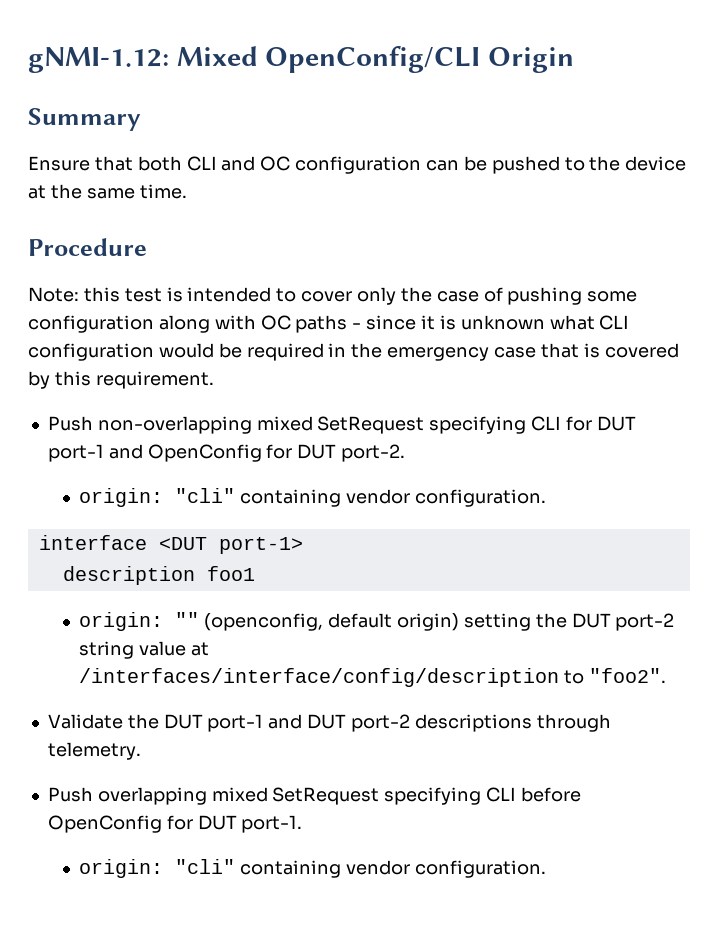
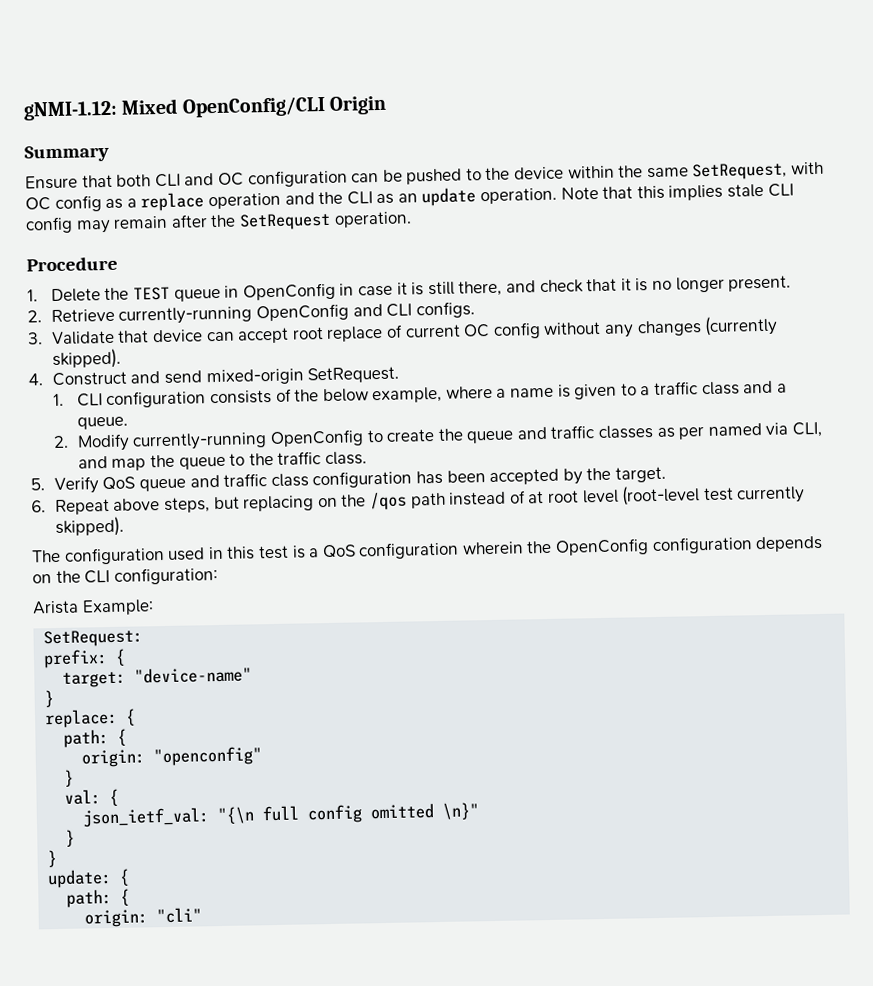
[28,185,46,199] at -> [567,165,615,179] within
[139,184,187,199] [28,238,147,256] [28,287,638,305] [28,315,630,333] [28,343,679,361] [28,371,214,389] [47,416,636,434] [47,444,406,462] [79,488,546,507] [38,535,303,554] [62,566,255,585] [79,612,675,631] [79,641,210,659] [79,668,667,687] [47,714,611,732] [47,742,141,760] [47,787,581,805] [47,815,303,833] [79,859,546,878] time. // Procedure // Note: this test is intended to cover only the case of pushing some configuration along with OC paths - since it is unknown what CLI configuration would be required in the emergency case that is covered by this requirement. // Push non-overlapping mixed SetRequest specifying CLI for DUT port-1 and OpenConfig for DUT port-2. // origin: "cli" containing vendor configuration. // interface <DUT port-1> // description foo1 // origin: "" (openconfig, default origin) setting the DUT port-2 string value at /interfaces/interface/config/description to "foo2". // Validate the DUT port-1 and DUT port-2 descriptions through telemetry. // Push overlapping mixed SetRequest specifying CLI before OpenConfig for DUT port-1. // origin: "cli" containing vendor configuration. -> [692,161,825,181] [25,183,794,212] [25,211,412,234] [26,256,118,272] [27,275,792,303] [27,301,475,325] [27,315,779,346] [51,348,121,370] [28,366,400,387] [52,380,787,409] [76,416,128,430] [52,421,824,452] [77,451,367,471] [30,466,666,495] [31,485,806,516] [54,516,124,538] [31,535,824,565] [32,567,218,585] [32,599,154,616] [43,629,144,648] [43,648,127,669] [62,666,253,688] [44,690,55,708] [44,708,137,729] [63,728,128,748] [81,746,263,768] [64,769,75,787] [64,788,120,807] [82,802,480,828] [65,829,76,847] [47,850,58,868] [47,868,131,889] [66,888,131,908] [84,907,203,928] SetRequest, with OC config as a replace operation and the CLI as an update operation. Note that this implies stale CLI config may remain after the SetRequest operation. // Procedure // 1. Delete the TEST queue in OpenConfig in case it is still there, and check that it is no longer present. // 2. Retrieve currently-running OpenConfig and CLI configs. // 3. Validate that device can accept root replace of current OC config without any changes (currently skipped). // 4. Construct and send mixed-origin SetRequest. // 1. CLI configuration consists of the below example, where a name is given to a traffic class and a queue. // 2. Modify currently-running OpenConfig to create the queue and traffic classes as per named via CLI, and map the queue to the traffic class. // 5. Verify QoS queue and traffic class configuration has been accepted by the target. // 6. Repeat above steps, but replacing on the /qos path instead of at root level (root-level test currently skipped). // The configuration used in this test is a QoS configuration wherein the OpenConfig configuration depends on the CLI configuration: // Arista Example: // SetRequest: // prefix: { // target: "device-name" // } // replace: { // path: { // origin: "openconfig" // } // val: { // json_ietf_val: "{\n full config omitted \n}" // } // } // update: { // path: { // origin: "cli"

